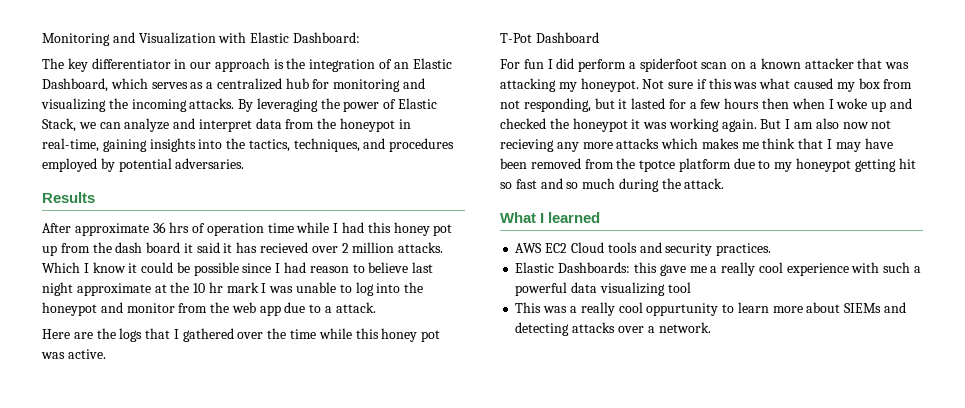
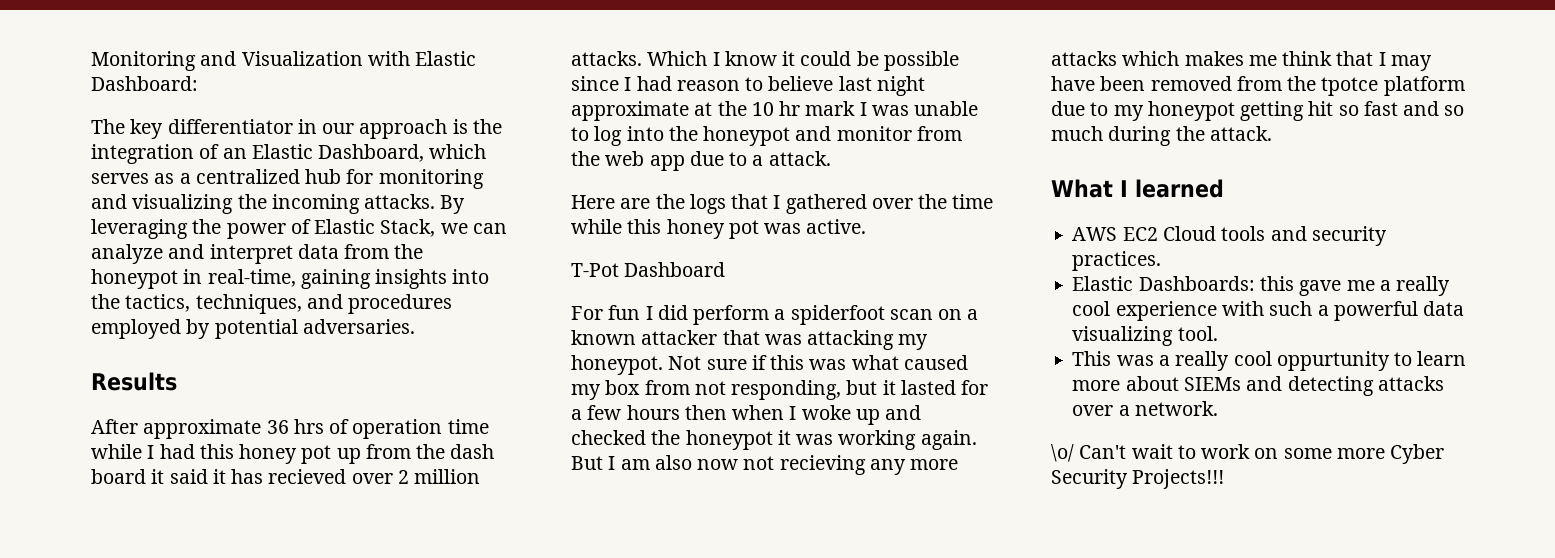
[667,282,691,293] tool -> [1177,326,1218,341] tool.
(711, 327) none -> [1051,444,1445,464] [1051,469,1225,489] // \o/ Can't wait to work on some more Cyber Security Projects!!!

